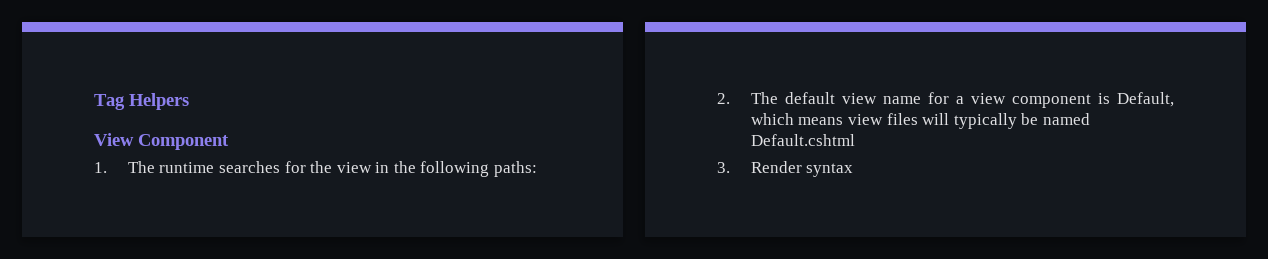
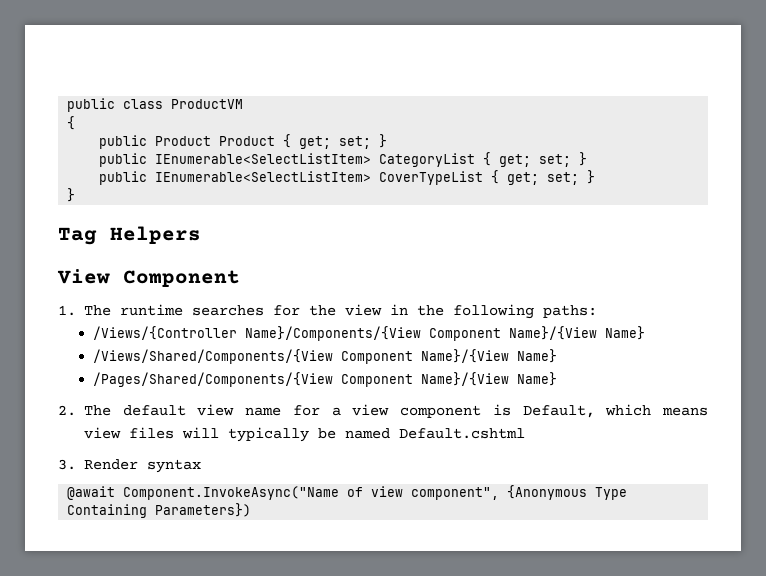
(94, 102) none -> [67,98,244,112] [67,116,76,130] [99,134,388,149] [99,152,588,167] [99,170,596,185] [67,188,76,202] public class ProductVM // { // public Product Product { get; set; } // public IEnumerable<SelectListItem> CategoryList { get; set; } // public IEnumerable<SelectListItem> CoverTypeList { get; set; } // } //
(538, 169) none -> [92,326,645,341] [92,349,557,364] [92,372,557,387] // /Views/{Controller Name}/Components/{View Component Name}/{View Name} // /Views/Shared/Components/{View Component Name}/{View Name} // /Pages/Shared/Components/{View Component Name}/{View Name}
(854, 170) none -> [67,485,628,500] [67,503,252,518] // @await Component.InvokeAsync("Name of view component", {Anonymous Type Containing Parameters})

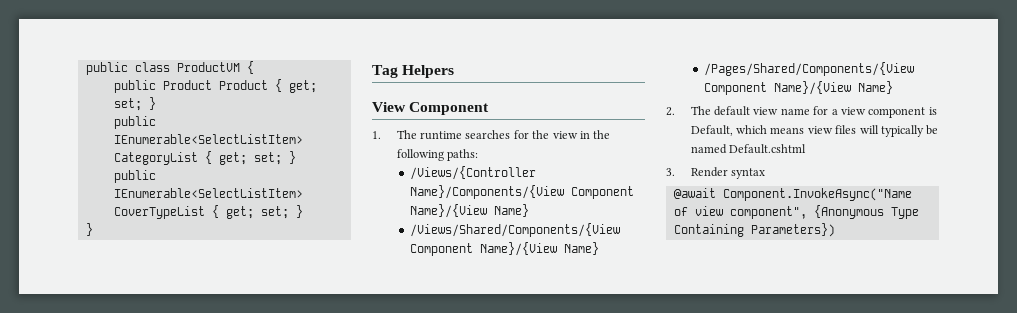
(244, 104) // -> (240, 67) none

